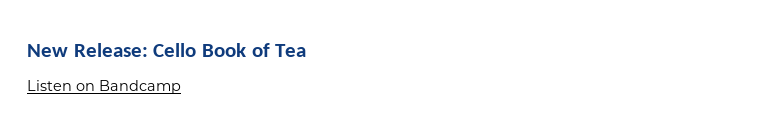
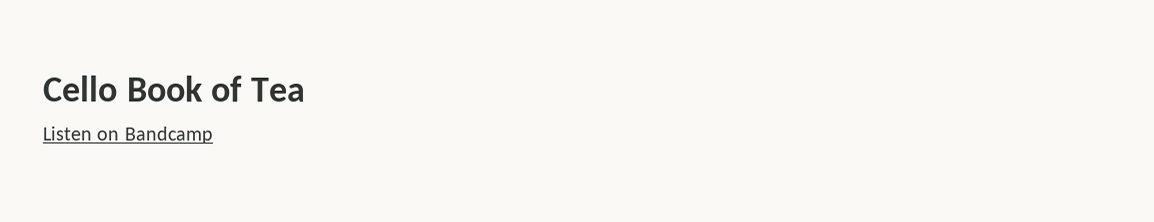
[27,43,148,57] New Release: -> (43, 88) none

